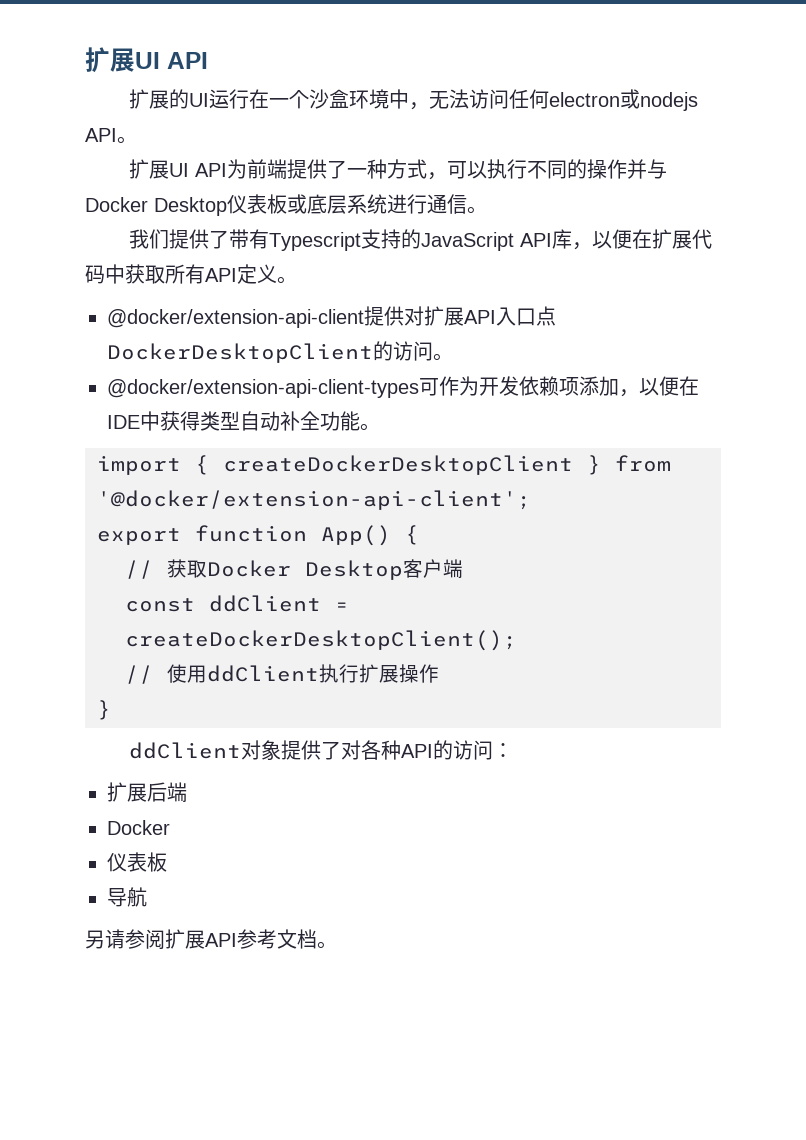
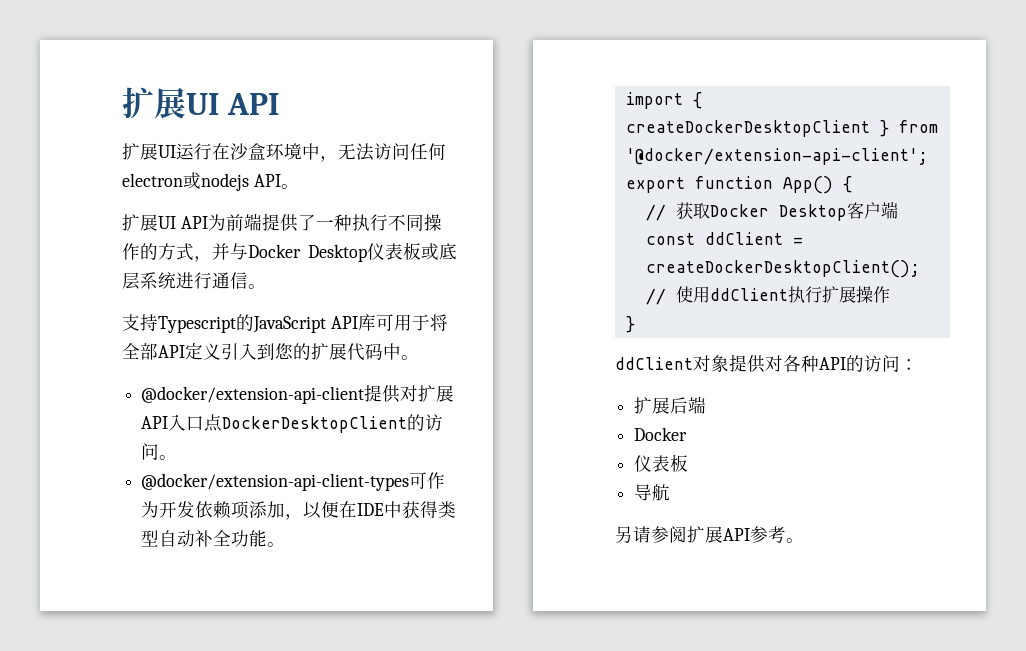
[169,89,190,109] 的 -> (158, 151) none
[269,90,310,109] 一个 -> (230, 151) none
[387,159,628,180] 方式，可以执行不同的操作 -> [351,214,442,231] [122,243,212,262] 执行不同操作的方式，
[129,229,713,251] [85,264,277,284] 我们提供了带有Typescript支持的JavaScript API库，以便在扩展代码中获取所有API定义 -> [122,314,448,333] [122,342,401,361] 支持Typescript的JavaScript API库可用于将全部API定义引入到您的扩展代码中
[321,741,342,760] 了 -> (765, 364) none
[277,929,317,949] 文档 -> (786, 534) none

